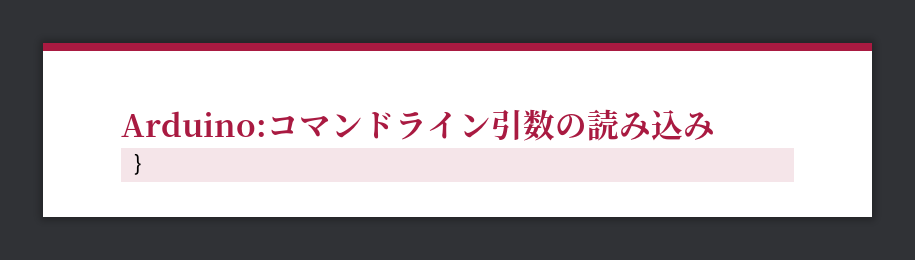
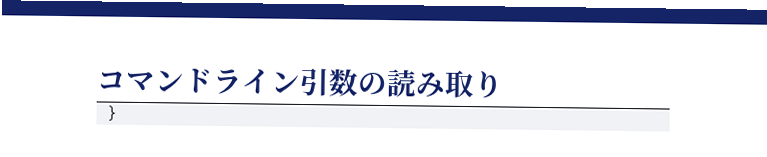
[121,111,267,137] Arduino: -> (96, 81) none
[651,110,715,141] 込み -> [444,69,504,99] 取り

